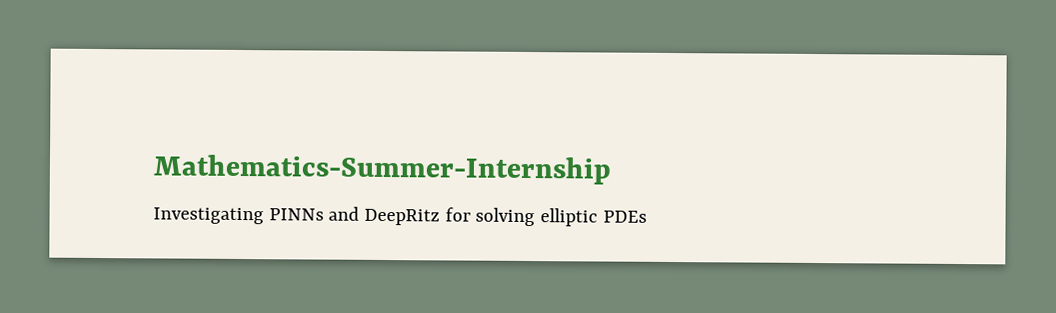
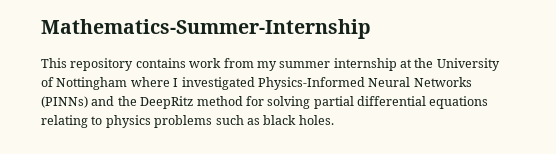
[153,206,647,227] Investigating PINNs and DeepRitz for solving elliptic PDEs -> [41,58,500,71] [41,77,472,90] [41,96,489,109] [41,115,334,128] This repository contains work from my summer internship at the University of Nottingham where I investigated Physics-Informed Neural Networks (PINNs) and the DeepRitz method for solving partial differential equations relating to physics problems such as black holes.

